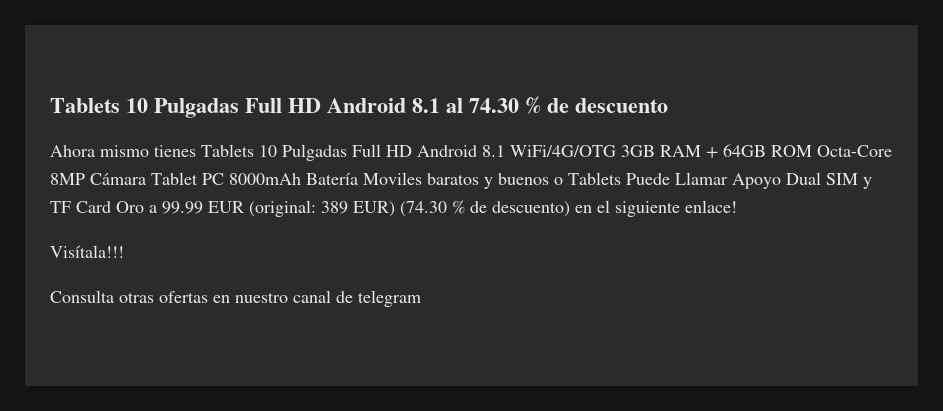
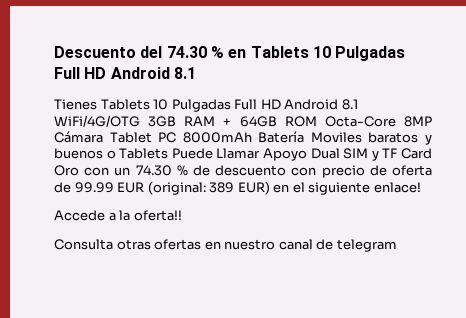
[50,96,668,118] [50,145,196,157] Tablets 10 Pulgadas Full HD Android 8.1 al 74.30 % de descuento // Ahora mismo tienes -> [54,46,406,61] [54,67,196,79] [54,99,97,110] Descuento del 74.30 % en Tablets 10 Pulgadas Full HD Android 8.1 // Tienes
[149,205,157,213] a -> [84,165,432,178] [54,182,71,193] con un 74.30 % de descuento con precio de oferta de
[400,200,570,217] (74.30 % de descuento) -> (270, 188) none
[50,245,124,258] Visítala!!! -> [54,210,182,221] Accede a la oferta!!

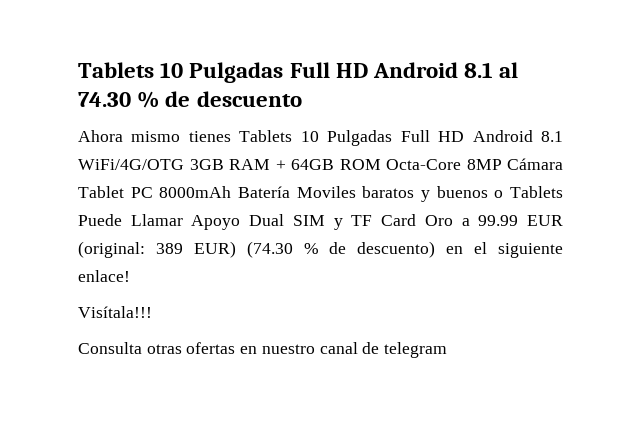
[54,46,406,61] [54,67,196,79] [54,99,97,110] Descuento del 74.30 % en Tablets 10 Pulgadas Full HD Android 8.1 // Tienes -> [78,62,519,83] [78,91,302,108] [78,130,231,142] Tablets 10 Pulgadas Full HD Android 8.1 al 74.30 % de descuento // Ahora mismo tienes
[84,165,432,178] [54,182,71,193] con un 74.30 % de descuento con precio de oferta de -> [461,218,470,226] a
(270, 188) none -> [246,241,436,258] (74.30 % de descuento)
[54,210,182,221] Accede a la oferta!! -> [78,306,152,318] Visítala!!!

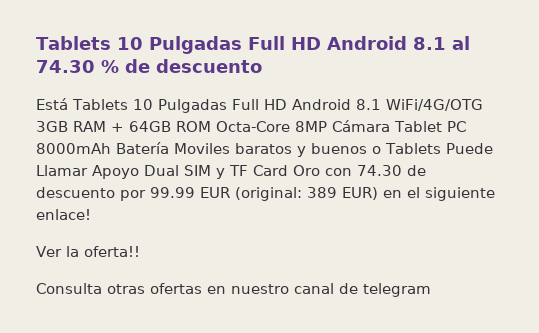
[78,130,231,142] Ahora mismo tienes -> [36,98,68,110] Está
[461,218,470,226] a -> [325,165,426,176] [36,187,146,201] con 74.30 de descuento por
[246,241,436,258] (74.30 % de descuento) -> (378, 193) none
[78,306,152,318] Visítala!!! -> [36,246,140,257] Ver la oferta!!

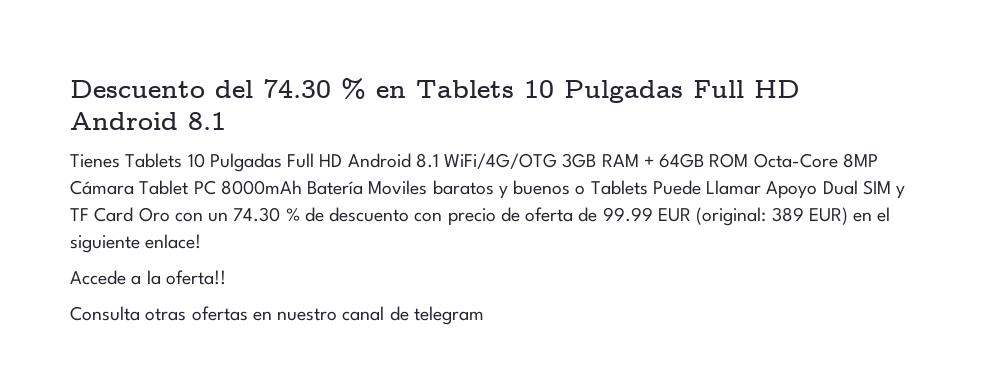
[36,36,470,54] [36,59,262,73] [36,98,68,110] Tablets 10 Pulgadas Full HD Android 8.1 al 74.30 % de descuento // Está -> [70,78,800,103] [70,112,226,130] [70,154,120,168] Descuento del 74.30 % en Tablets 10 Pulgadas Full HD Android 8.1 // Tienes
[357,165,426,176] [36,187,146,201] 74.30 de descuento por -> [208,207,598,226] un 74.30 % de descuento con precio de oferta de
[36,246,62,257] Ver -> [70,270,142,285] Accede a

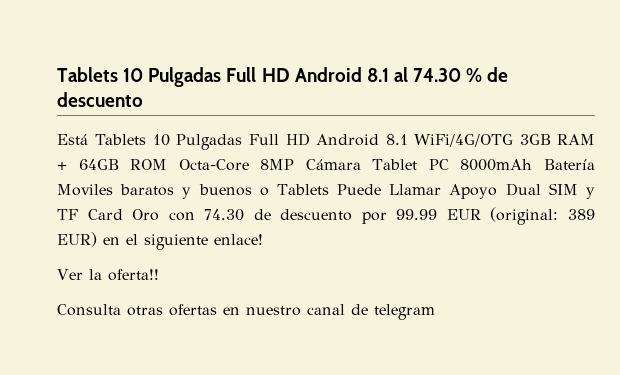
[70,78,800,103] [70,112,226,130] [70,154,120,168] Descuento del 74.30 % en Tablets 10 Pulgadas Full HD Android 8.1 // Tienes -> [57,67,509,87] [57,92,143,107] [57,134,88,145] Tablets 10 Pulgadas Full HD Android 8.1 al 74.30 % de descuento // Está
[208,207,598,226] un 74.30 % de descuento con precio de oferta de -> [204,209,387,224] 74.30 de descuento por
[70,270,142,285] Accede a -> [57,269,83,280] Ver

